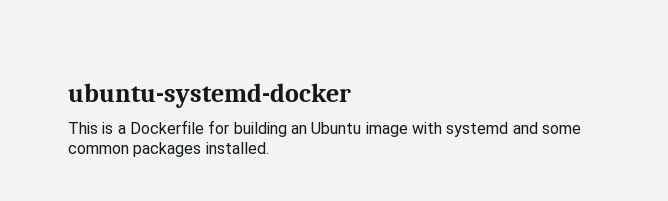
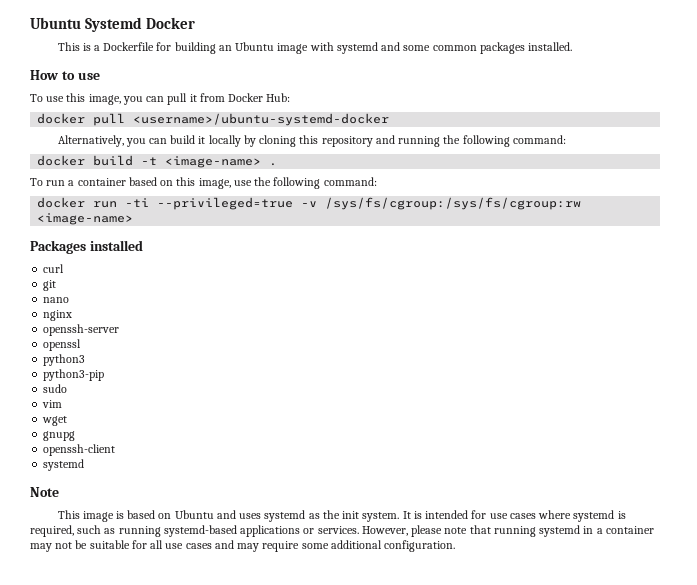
[68,83,351,108] ubuntu-systemd-docker -> [30,17,196,32] Ubuntu Systemd Docker
(269, 148) none -> [30,70,100,80] [30,93,291,105] [37,113,390,126] [57,135,566,147] [37,155,278,168] [30,177,377,189] [37,197,582,210] [37,213,134,225] [30,240,143,254] [43,264,65,273] [43,280,57,291] [43,297,70,303] [43,310,73,321] [43,324,120,336] [43,339,82,351] [43,354,86,366] [43,369,105,381] [43,384,68,393] [42,400,63,408] [42,416,68,426] [43,431,76,441] [43,444,116,456] [43,459,85,471] [30,487,59,497] [57,510,626,522] [30,525,654,537] [30,540,456,552] // How to use // To use this image, you can pull it from Docker Hub: // docker pull <username>/ubuntu-systemd-docker // Alternatively, you can build it locally by cloning this repository and running the following command: // docker build -t <image-name> . // To run a container based on this image, use the following command: // docker run -ti --privileged=true -v /sys/fs/cgroup:/sys/fs/cgroup:rw <image-name> // Packages installed // curl // git // nano // nginx // openssh-server // openssl // python3 // python3-pip // sudo // vim // wget // gnupg // openssh-client // systemd // Note // This image is based on Ubuntu and uses systemd as the init system. It is intended for use cases where systemd is required, such as running systemd-based applications or services. However, please note that running systemd in a container may not be suitable for all use cases and may require some additional configuration.

